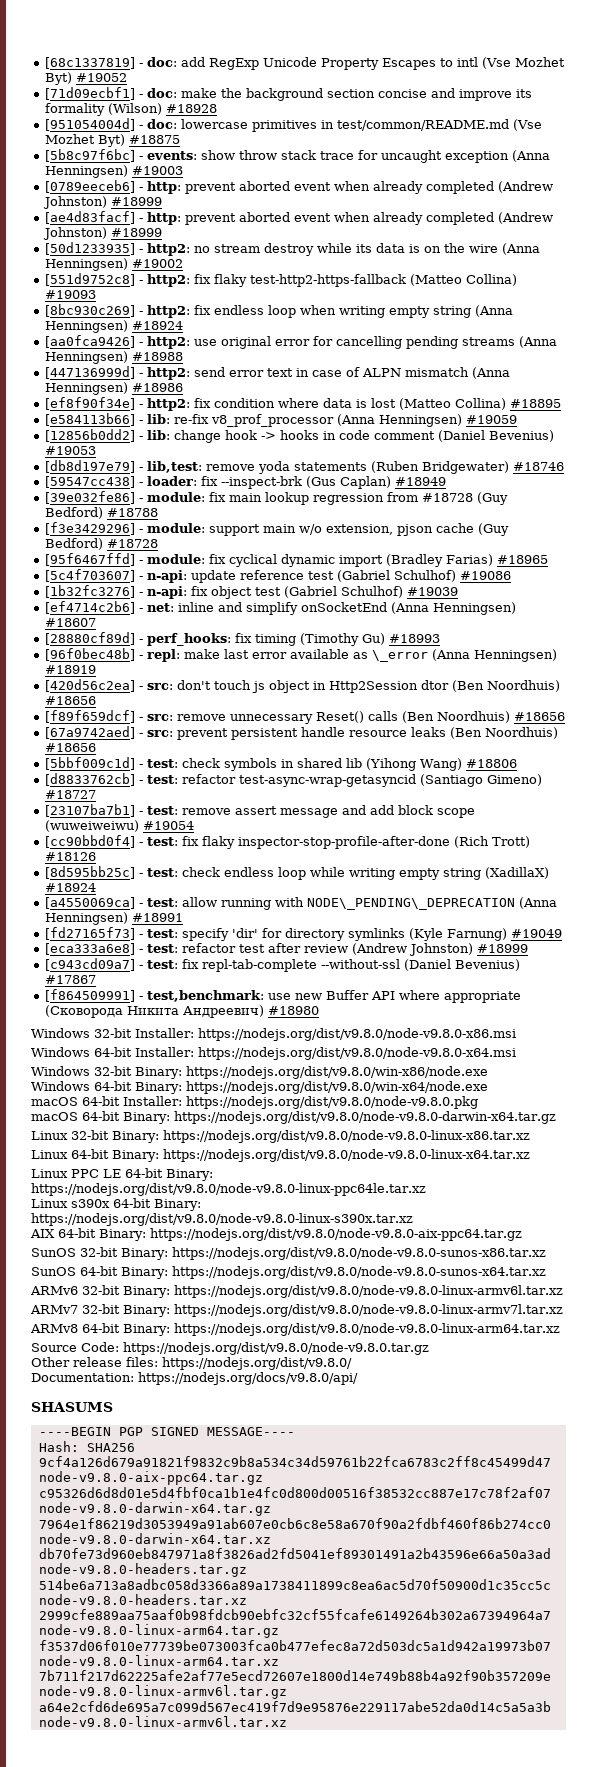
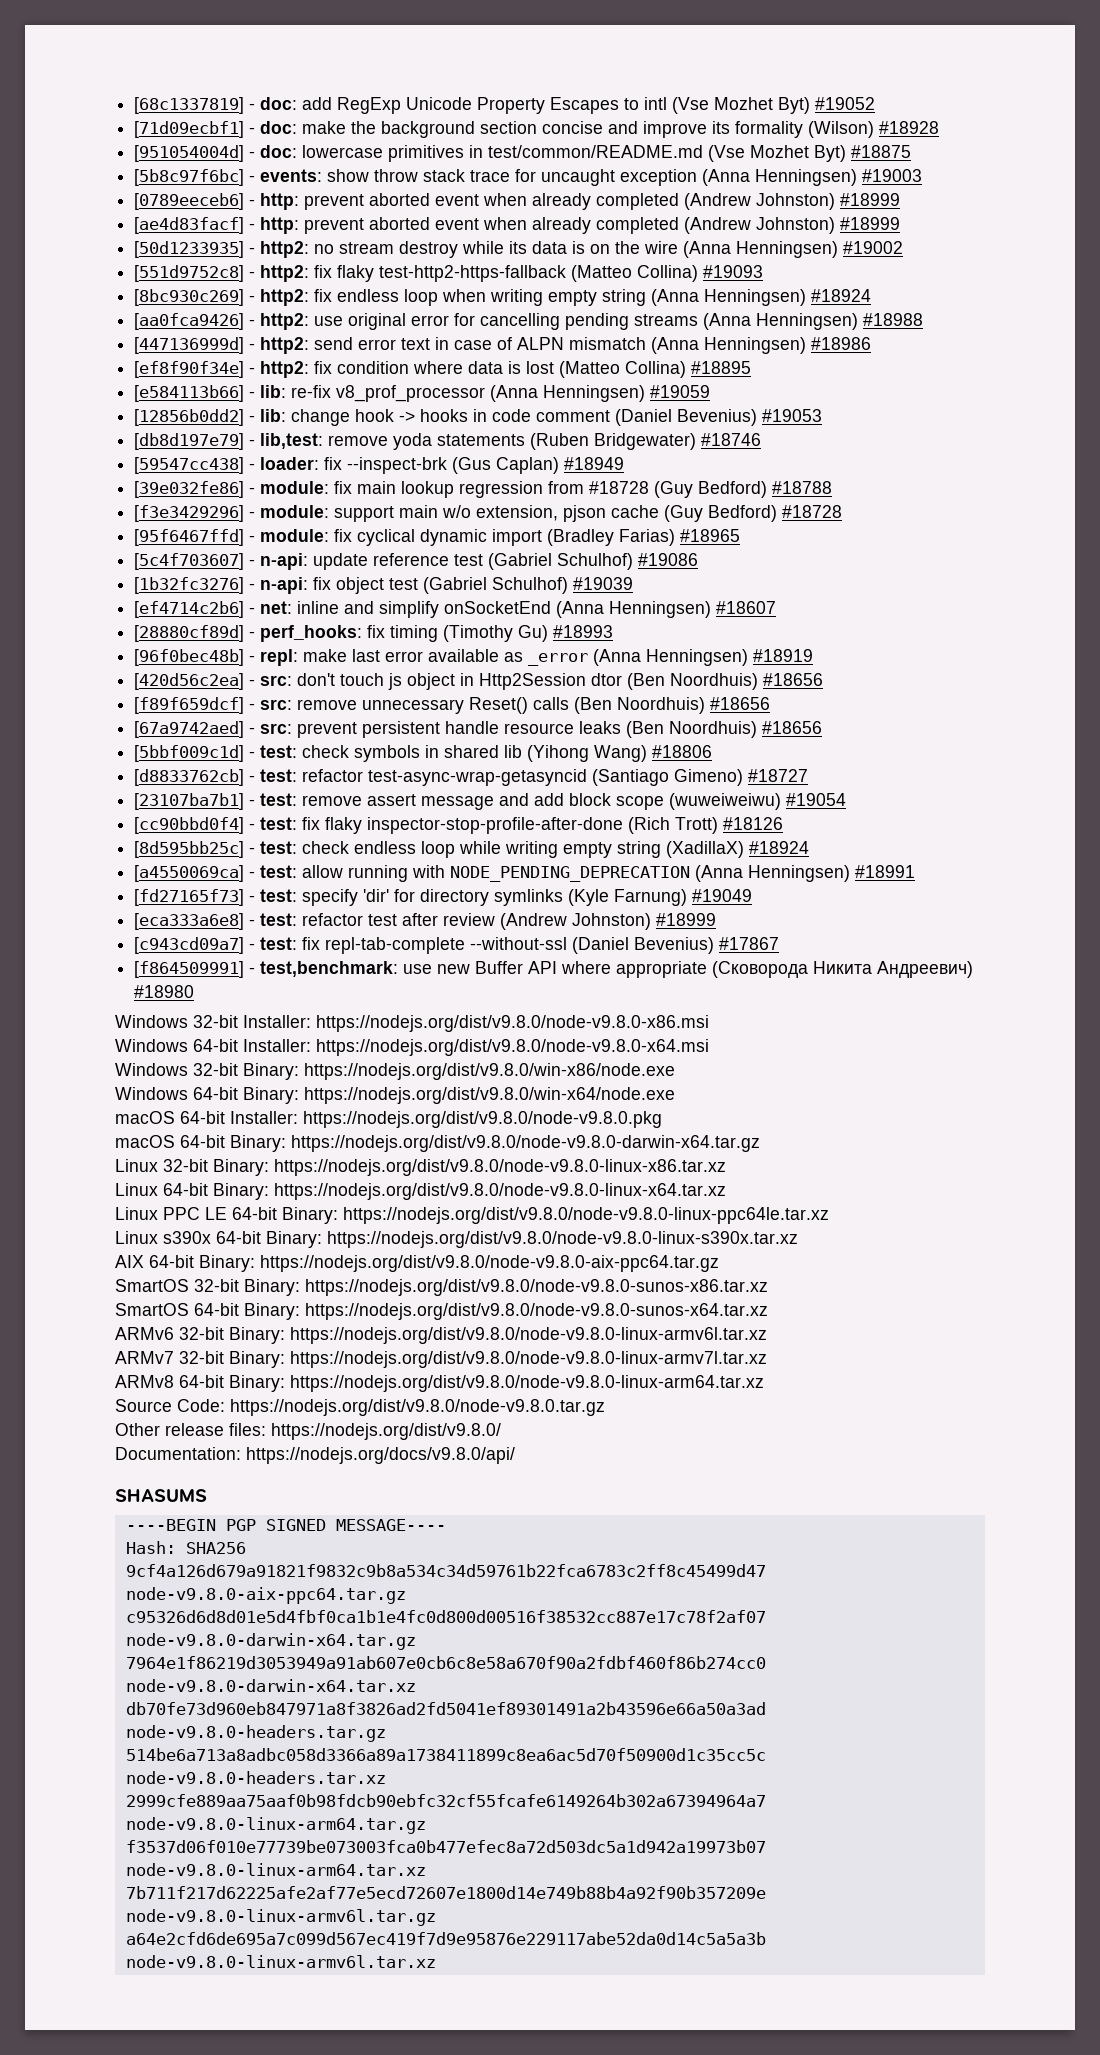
[371,650,428,662] \_error -> [528,653,589,666] _error
[306,898,515,910] NODE\_PENDING\_DEPRECATION -> [450,866,691,882] NODE_PENDING_DEPRECATION
[31,1248,76,1257] SunOS -> [115,1279,189,1292] SmartOS
[31,1267,76,1276] SunOS -> [115,1303,189,1316] SmartOS

